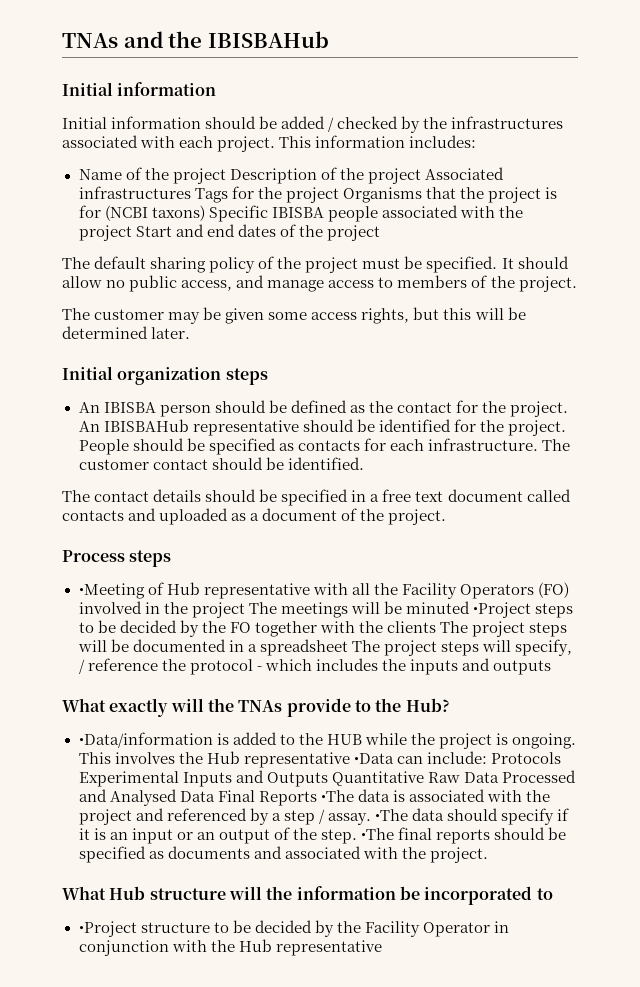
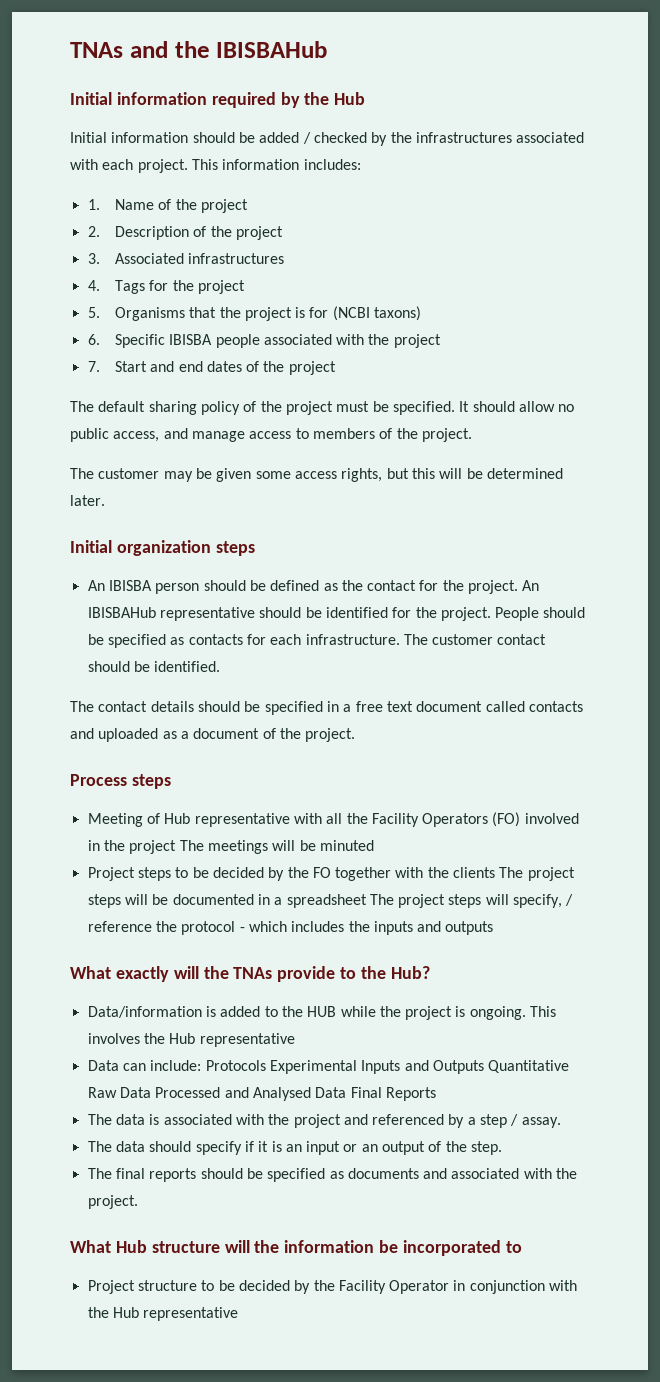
(217, 89) none -> [211,92,366,108] required by the Hub
(477, 141) none -> [87,199,100,210] 1.
(226, 176) none -> [87,226,100,237] // 2.
(421, 176) none -> [87,253,100,264] // 3.
(191, 192) none -> [87,280,100,291] // 4.
(339, 195) none -> [87,307,100,318] // 5.
(205, 213) none -> [87,334,100,345] // 6.
(132, 233) none -> [87,361,100,372] // 7.
[78,583,145,599] •Meeting -> [87,813,143,827] Meeting
[472,602,531,618] •Project -> [87,867,135,881] // Project
[78,732,213,748] •Data/information -> [87,1006,202,1018] Data/information
[353,753,394,764] •Data -> [87,1060,119,1071] // Data
[320,790,354,802] •The -> [87,1114,112,1125] // The
[374,809,408,821] •The -> [87,1141,112,1152] // The
[361,828,395,840] •The -> [87,1168,112,1179] // The
[78,921,137,937] •Project -> [87,1280,135,1294] Project

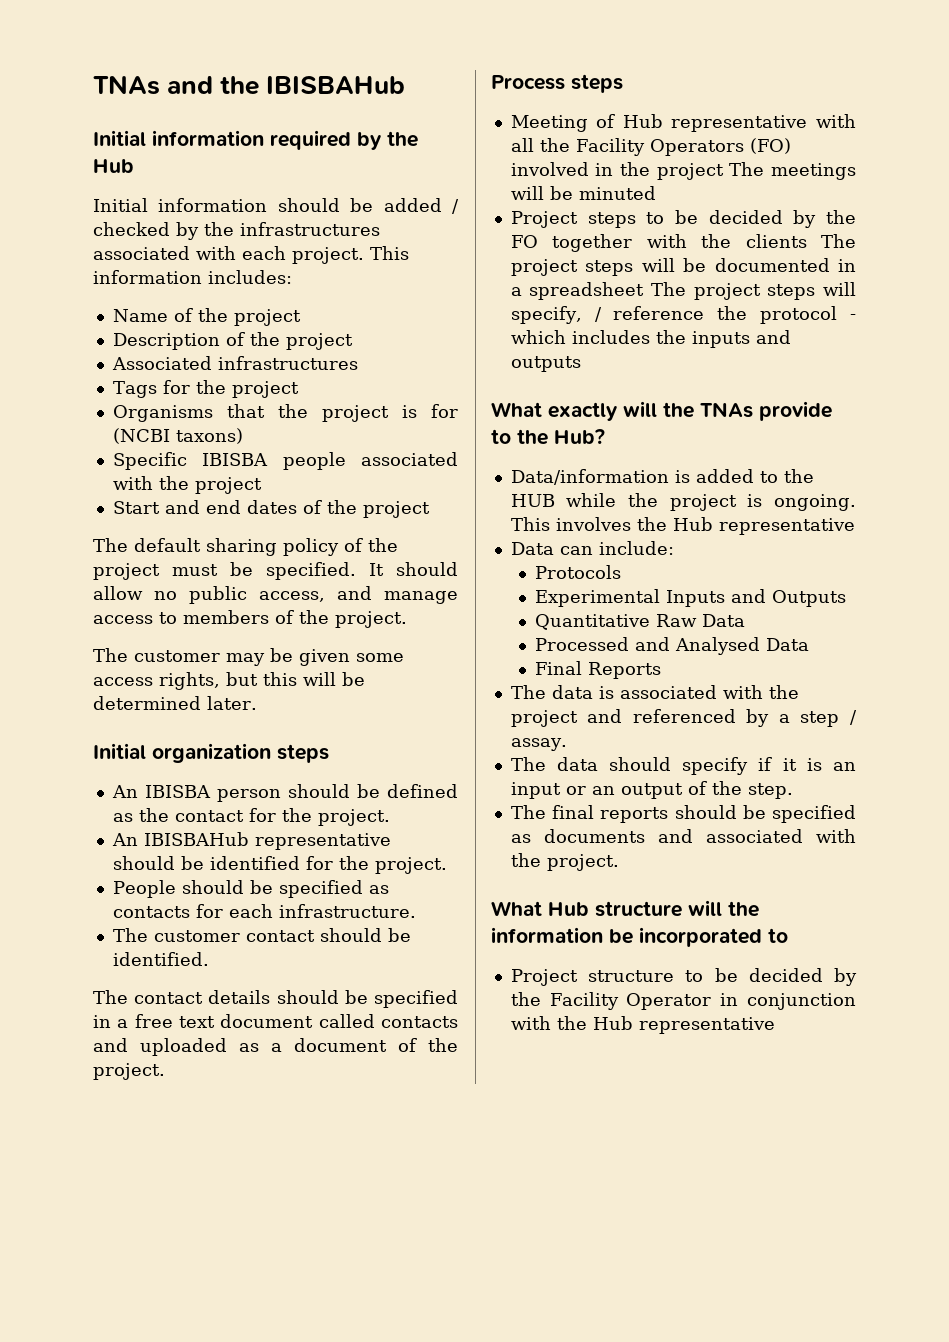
[87,199,100,210] 1. -> (292, 277) none
[87,226,100,237] 2. -> (301, 317) none
[87,253,100,264] 3. -> (353, 341) none
[87,280,100,291] 4. -> (358, 363) none
[87,307,100,318] 5. -> (299, 389) none
[87,334,100,345] 6. -> (243, 436) none
[87,361,100,372] 7. -> (262, 485) none
(519, 587) none -> (390, 817) //
(491, 614) none -> (447, 865) //
(400, 639) none -> (416, 911) //
(202, 1065) none -> (674, 548) //
(266, 1065) none -> (622, 572) //
(484, 1067) none -> (847, 598) //
(151, 1092) none -> (746, 620) //
(347, 1092) none -> (810, 644) //

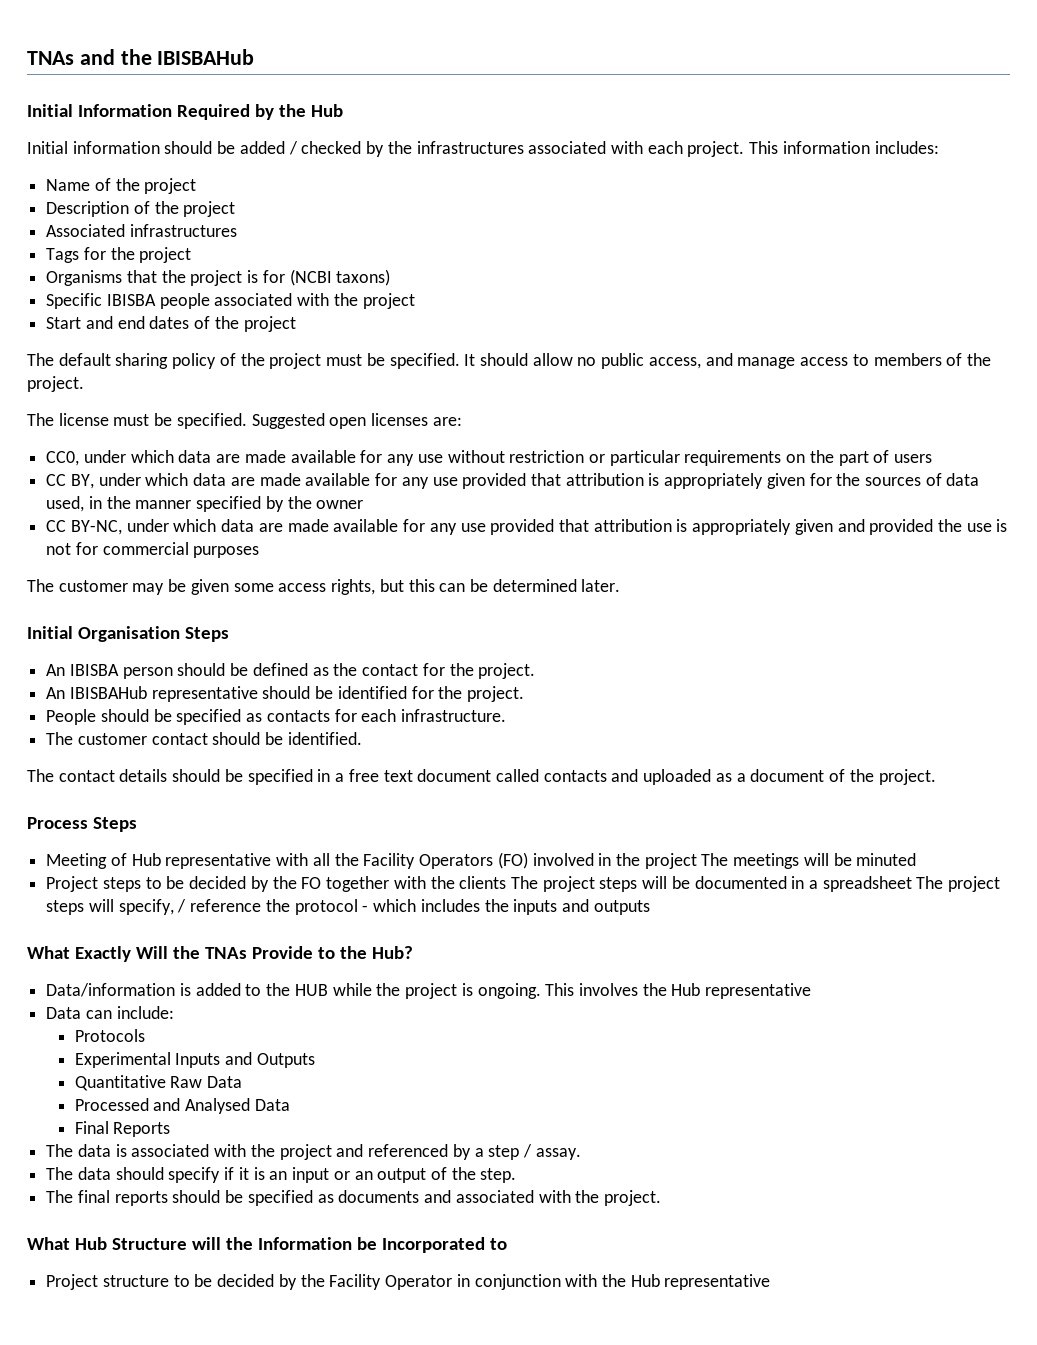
[152,130,351,150] information required -> [77,104,250,120] Information Required
(407, 619) none -> [27,413,462,429] [46,450,933,466] [46,473,980,489] [46,496,364,512] [46,519,1008,535] [46,542,260,558] // The license must be specified. Suggested open licenses are: // CC0, under which data are made available for any use without restriction or particular requirements on the part of users // CC BY, under which data are made available for any use provided that attribution is appropriately given for the sources of data used, in the manner specified by the owner // CC BY-NC, under which data are made available for any use provided that attribution is appropriately given and provided the use is not for commercial purposes
[303,672,336,686] will -> [439,583,466,592] can
[152,743,329,763] organization steps -> [77,626,229,642] Organisation Steps
[571,74,623,93] steps -> [92,817,137,832] Steps
[548,401,657,421] exactly will -> [74,946,168,962] Exactly Will
[759,401,832,421] provide -> [251,946,313,959] Provide
[595,900,759,917] [491,927,762,947] structure will the information be incorporated -> [111,1237,485,1253] Structure will the Information be Incorporated

